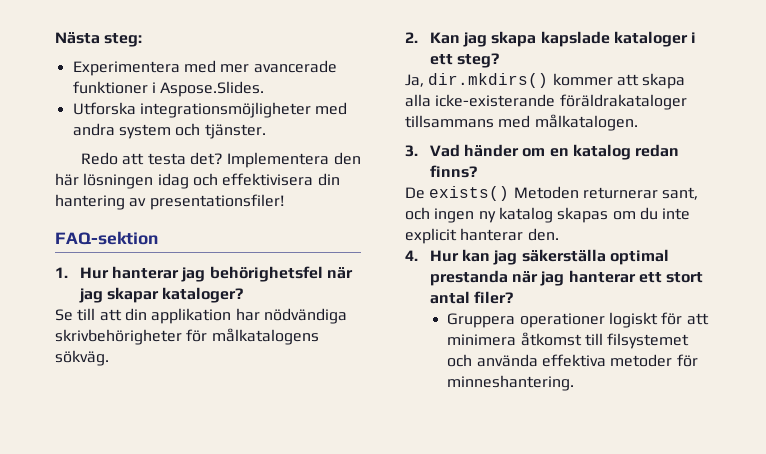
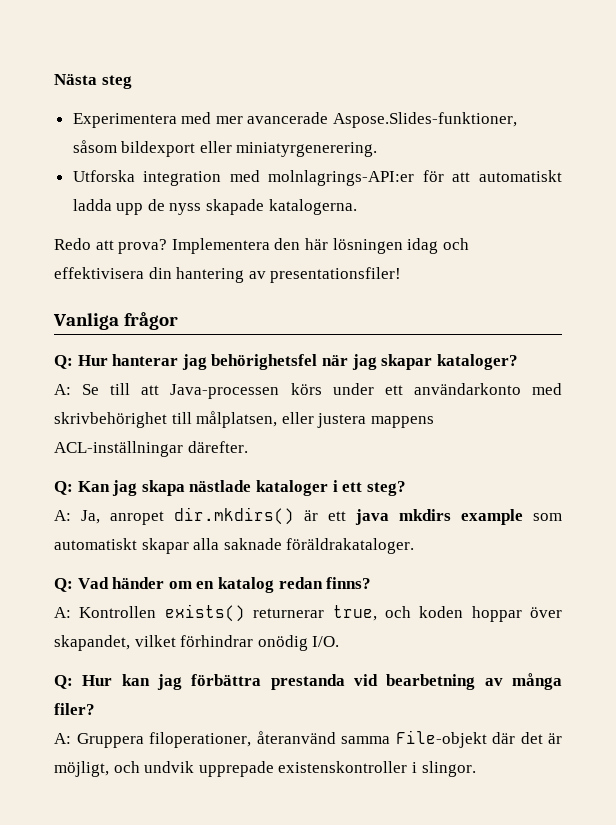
[104,33,143,47] steg: -> [101,75,132,89] steg
[72,81,265,97] [72,102,348,118] [72,123,266,139] funktioner i Aspose.Slides. // Utforska integrationsmöjligheter med andra system och tjänster. -> [333,112,518,128] [72,140,378,157] [72,170,562,186] [72,199,357,215] Aspose.Slides‑funktioner, såsom bildexport eller miniatyrgenerering. // Utforska integration med molnlagrings‑API:er för att automatiskt ladda upp de nyss skapade katalogerna.
[147,152,224,165] testa det? -> [118,239,168,254] prova?
[55,231,158,245] [55,267,68,278] FAQ-sektion // 1. -> [53,312,179,330] [54,355,73,369] Vanliga frågor // Q:
(244, 295) none -> [54,384,71,395] A:
[124,308,347,324] [55,328,319,345] [55,350,109,366] [405,32,418,43] din applikation har nödvändiga skrivbehörigheter för målkatalogens sökväg. // 2. -> [170,383,562,399] [54,411,434,428] [54,441,248,457] [54,481,73,495] Java‑processen körs under ett användarkonto med skrivbehörighet till målplatsen, eller justera mappens ACL‑inställningar därefter. // Q:
[540,31,610,47] kapslade -> [189,480,252,492] nästlade
[405,73,686,89] [405,94,687,110] [405,114,638,131] [405,145,418,157] Ja, dir.mkdirs() kommer att skapa alla icke-existerande föräldrakataloger tillsammans med målkatalogen. // 3. -> [54,507,562,525] [54,538,415,554] [54,578,73,592] A: Ja, anropet dir.mkdirs() är ett java mkdirs example som automatiskt skapar alla saknade föräldrakataloger. // Q:
[405,186,699,201] [405,207,691,223] [405,228,559,244] [405,249,670,265] [429,270,704,286] [429,291,514,304] [447,312,709,328] [447,332,690,349] [447,354,698,367] [447,375,575,391] De exists() Metoden returnerar sant, och ingen ny katalog skapas om du inte explicit hanterar den. // 4. Hur kan jag säkerställa optimal prestanda när jag hanterar ett stort antal filer? // Gruppera operationer logiskt för att minimera åtkomst till filsystemet och använda effektiva metoder för minneshantering. -> [54,604,562,622] [54,635,340,651] [54,673,562,690] [54,703,95,715] [54,730,562,748] [54,761,476,777] A: Kontrollen exists() returnerar true, och koden hoppar över skapandet, vilket förhindrar onödig I/O. // Q: Hur kan jag förbättra prestanda vid bearbetning av många filer? // A: Gruppera filoperationer, återanvänd samma File‑objekt där det är möjligt, och undvik upprepade existenskontroller i slingor.

